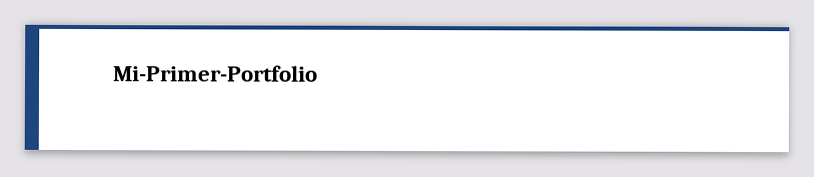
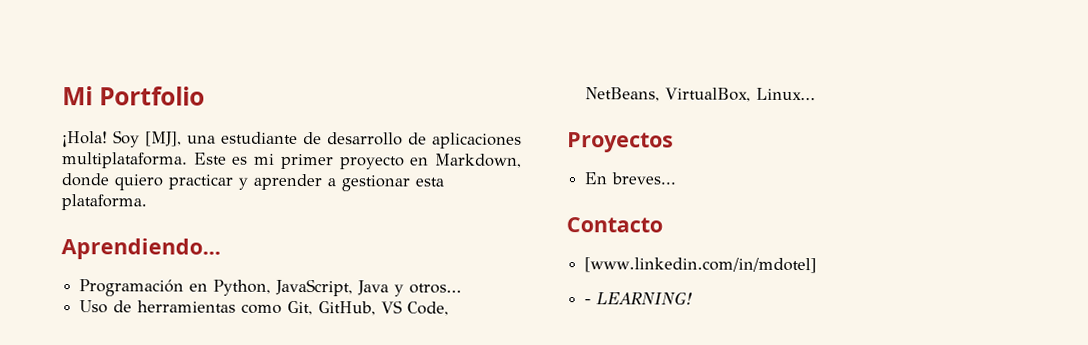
[113,65,318,82] Mi-Primer-Portfolio -> [62,86,205,106] [62,130,522,149] [62,152,522,170] [61,173,444,192] [61,194,147,211] [61,238,221,260] [79,278,463,297] [79,300,450,316] [585,87,817,102] [567,132,674,153] [584,172,678,185] [566,217,663,233] [584,257,818,274] [584,291,694,306] Mi Portfolio // ¡Hola! Soy [MJ], una estudiante de desarrollo de aplicaciones multiplataforma. Este es mi primer proyecto en Markdown, donde quiero practicar y aprender a gestionar esta plataforma. // Aprendiendo... // Programación en Python, JavaScript, Java y otros... // Uso de herramientas como Git, GitHub, VS Code, NetBeans, VirtualBox, Linux... // Proyectos // En breves... // Contacto // [www.linkedin.com/in/mdotel] // - LEARNING!

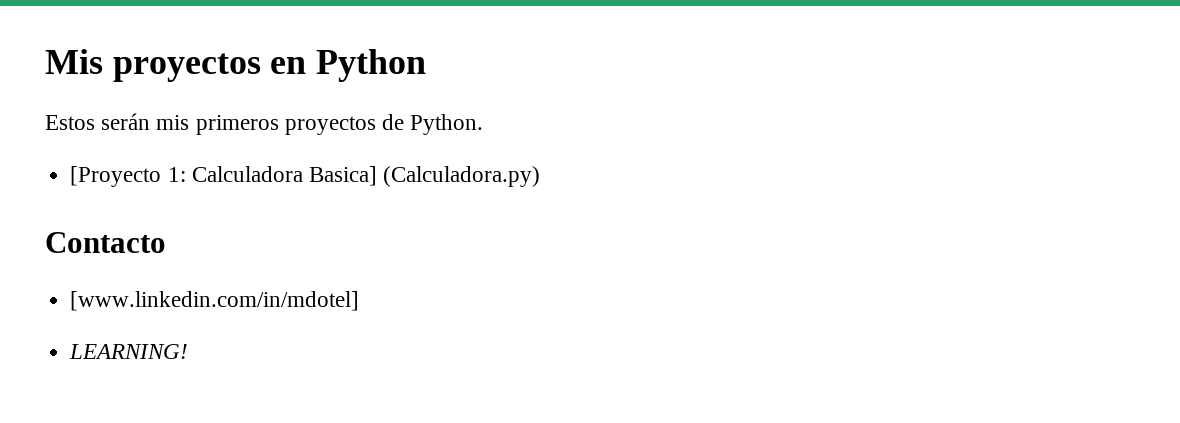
[62,86,205,106] [62,130,522,149] [62,152,522,170] [61,173,444,192] [61,194,147,211] [61,238,221,260] [79,278,463,297] [79,300,450,316] [585,87,817,102] [567,132,674,153] [584,172,678,185] Mi Portfolio // ¡Hola! Soy [MJ], una estudiante de desarrollo de aplicaciones multiplataforma. Este es mi primer proyecto en Markdown, donde quiero practicar y aprender a gestionar esta plataforma. // Aprendiendo... // Programación en Python, JavaScript, Java y otros... // Uso de herramientas como Git, GitHub, VS Code, NetBeans, VirtualBox, Linux... // Proyectos // En breves... -> [45,49,427,82] [45,113,484,135] [70,166,541,187] Mis proyectos en Python // Estos serán mis primeros proyectos de Python. // [Proyecto 1: Calculadora Basica] (Calculadora.py)
[584,299,592,305] - -> (360, 301) none

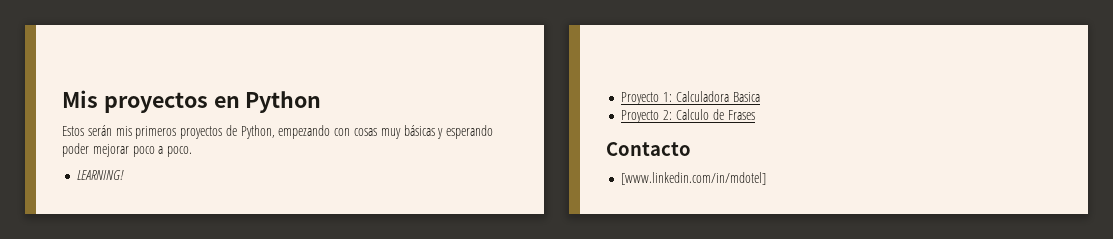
[410,114,484,135] [70,166,541,187] Python. // [Proyecto 1: Calculadora Basica] (Calculadora.py) -> [240,125,494,139] [62,143,193,157] [77,170,125,180] [621,91,760,105] [621,109,755,123] Python, empezando con cosas muy básicas y esperando poder mejorar poco a poco. // LEARNING! // Proyecto 1: Calculadora Basica // Proyecto 2: Calculo de Frases
[69,344,189,359] // LEARNING! -> (767, 178) none

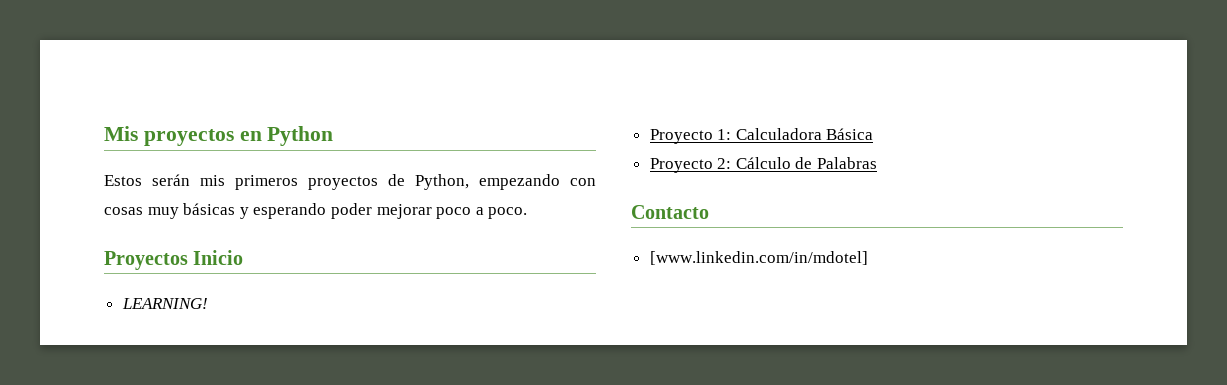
(193, 151) none -> [104,250,244,270] // Proyectos Inicio
[732,92,760,102] Basica -> [826,128,874,140] Básica
[675,109,755,120] Calculo de Frases -> [735,157,878,169] Cálculo de Palabras

